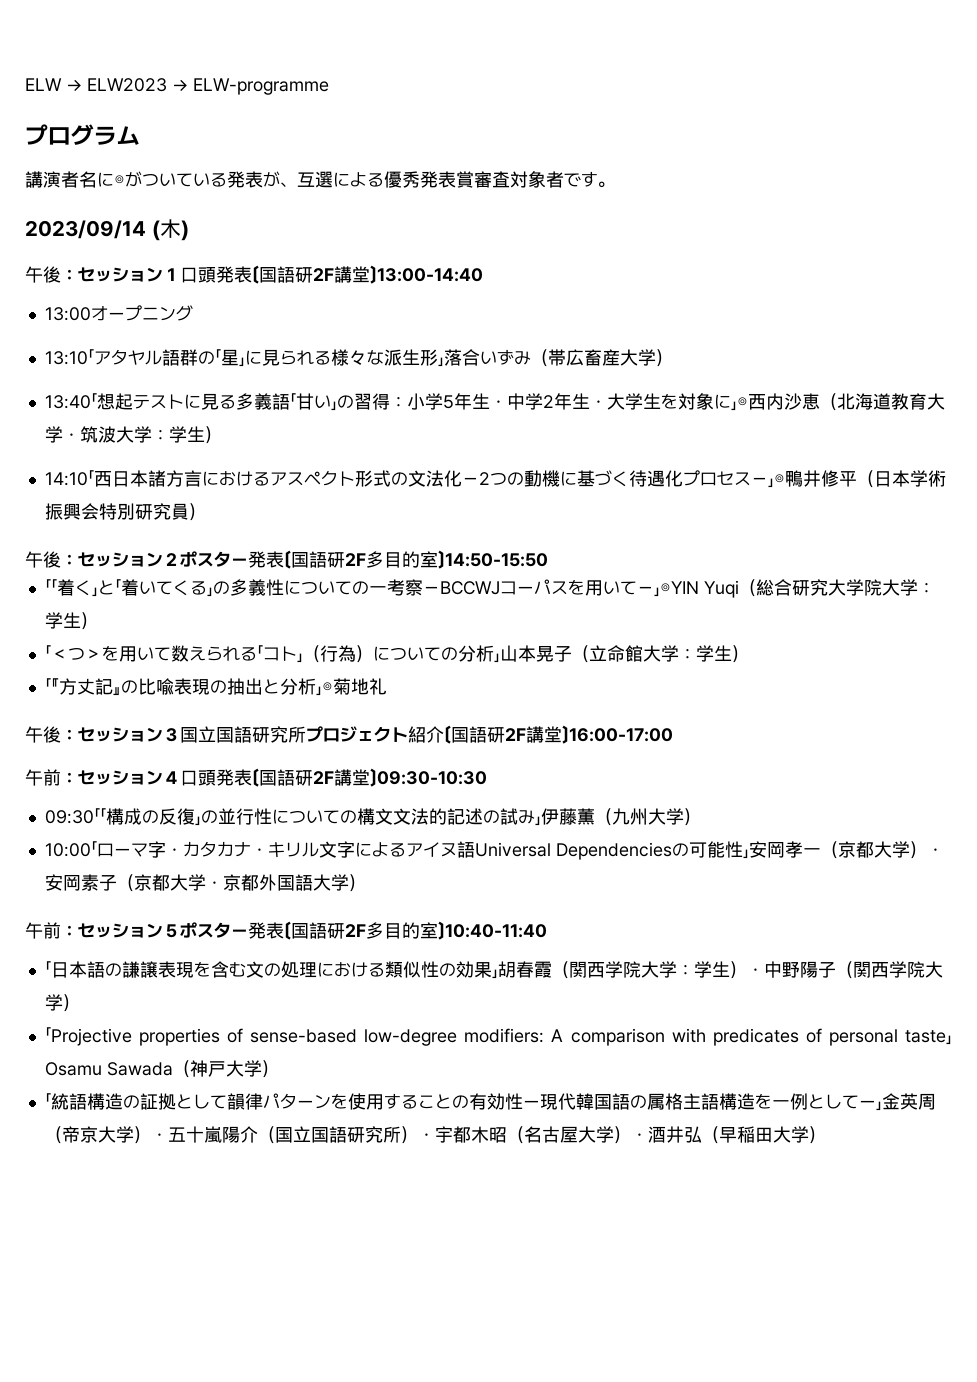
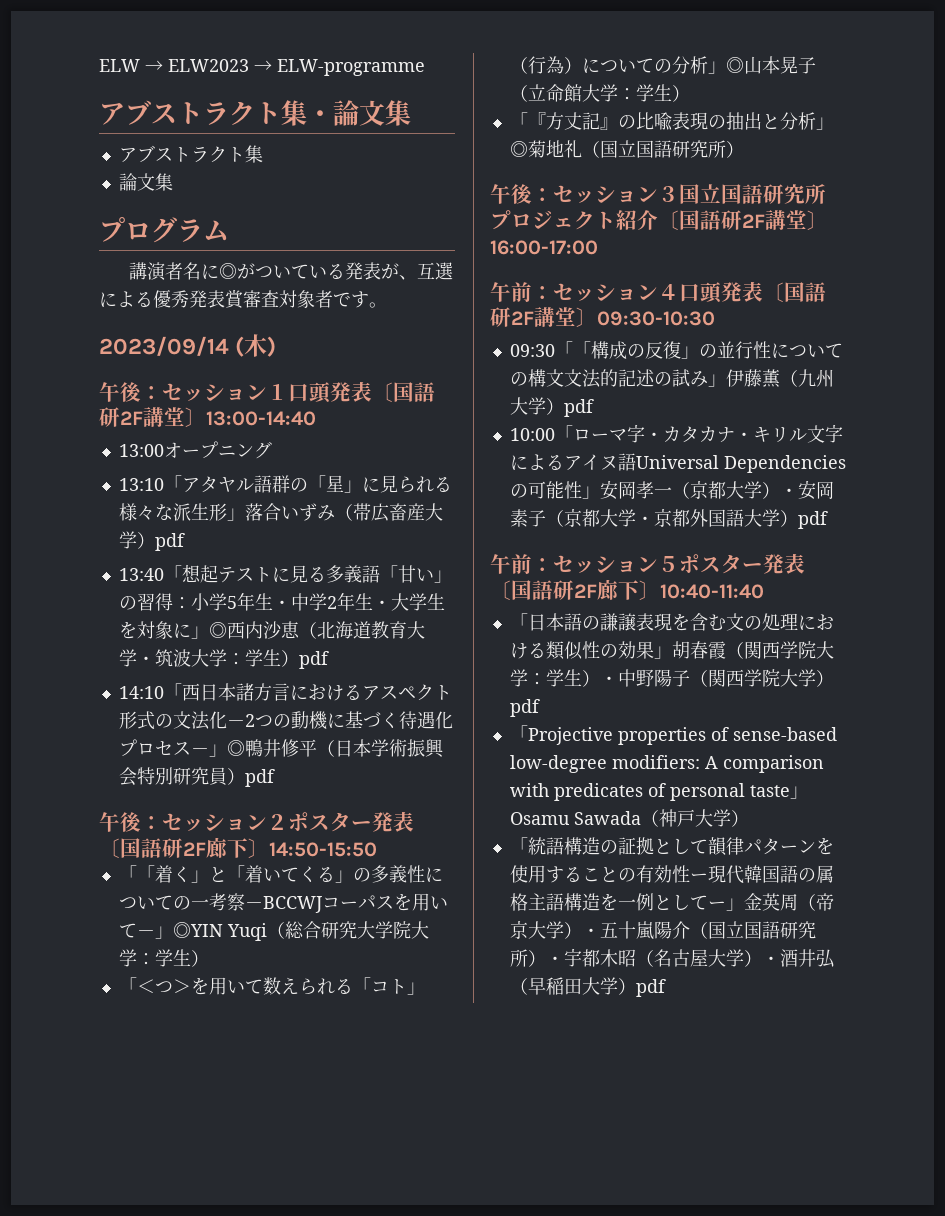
(329, 86) none -> [99,100,411,126] [118,145,263,163] [118,173,173,191] // アブストラクト集・論文集 // アブストラクト集 // 論文集
(673, 358) none -> [154,533,185,551] pdf
(222, 435) none -> [298,651,329,669] pdf
(206, 512) none -> [244,769,275,787] pdf
[366,551,438,568] 多目的室 -> [206,837,248,858] 廊下
(500, 658) none -> [725,57,744,73] ◎
(387, 686) none -> [581,140,744,158] （国立国語研究所）
(701, 817) none -> [563,399,594,417] pdf
(366, 883) none -> [797,511,828,529] pdf
[366,922,438,939] 多目的室 -> [597,579,639,600] 廊下
(80, 1003) none -> [509,699,540,717] pdf
(826, 1135) none -> [635,979,666,997] pdf

